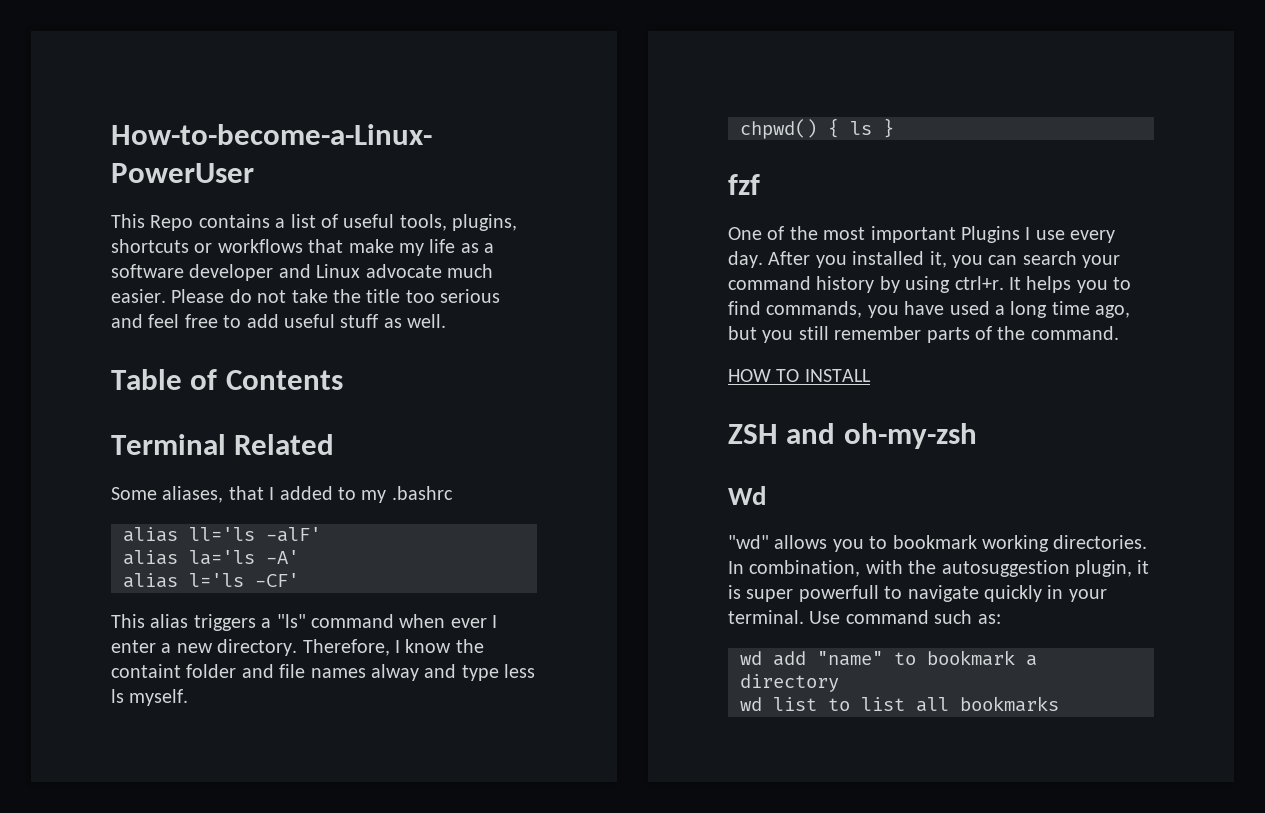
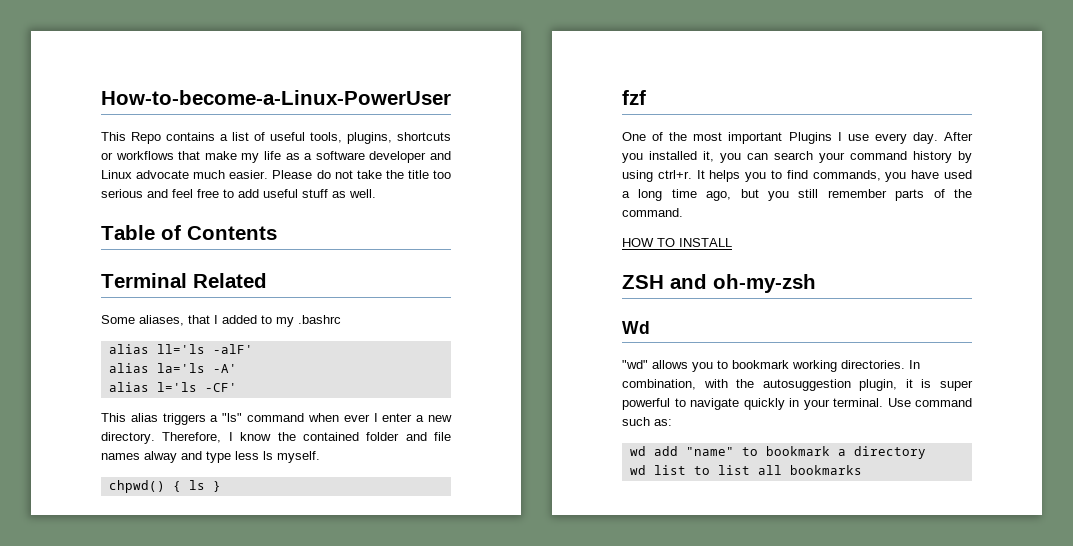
[111,664,181,678] containt -> [302,432,359,441] contained
[798,585,879,602] powerfull -> [622,398,670,410] powerful

